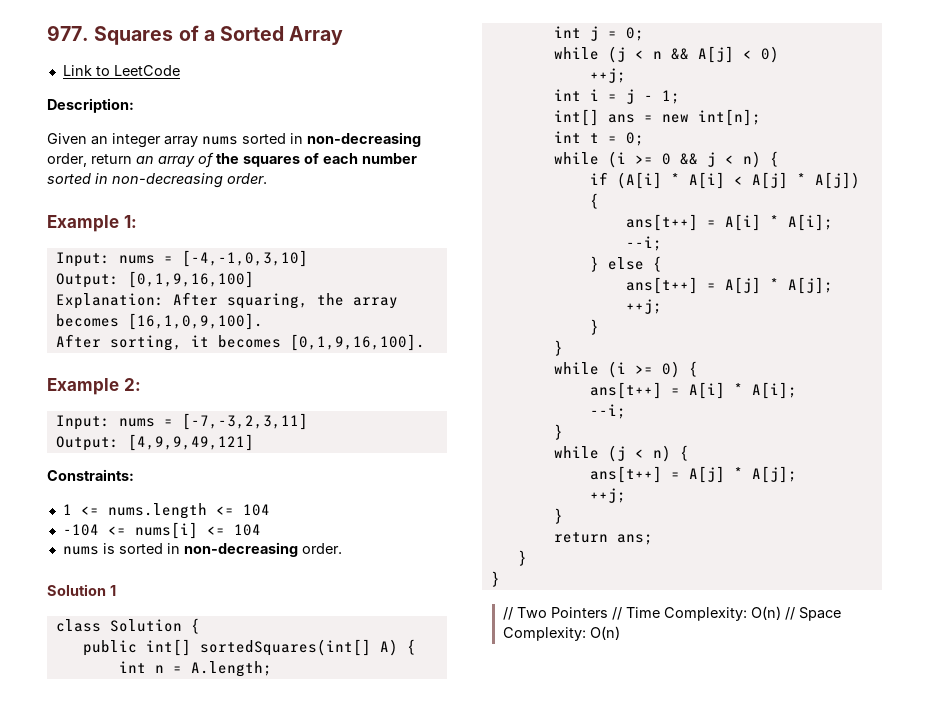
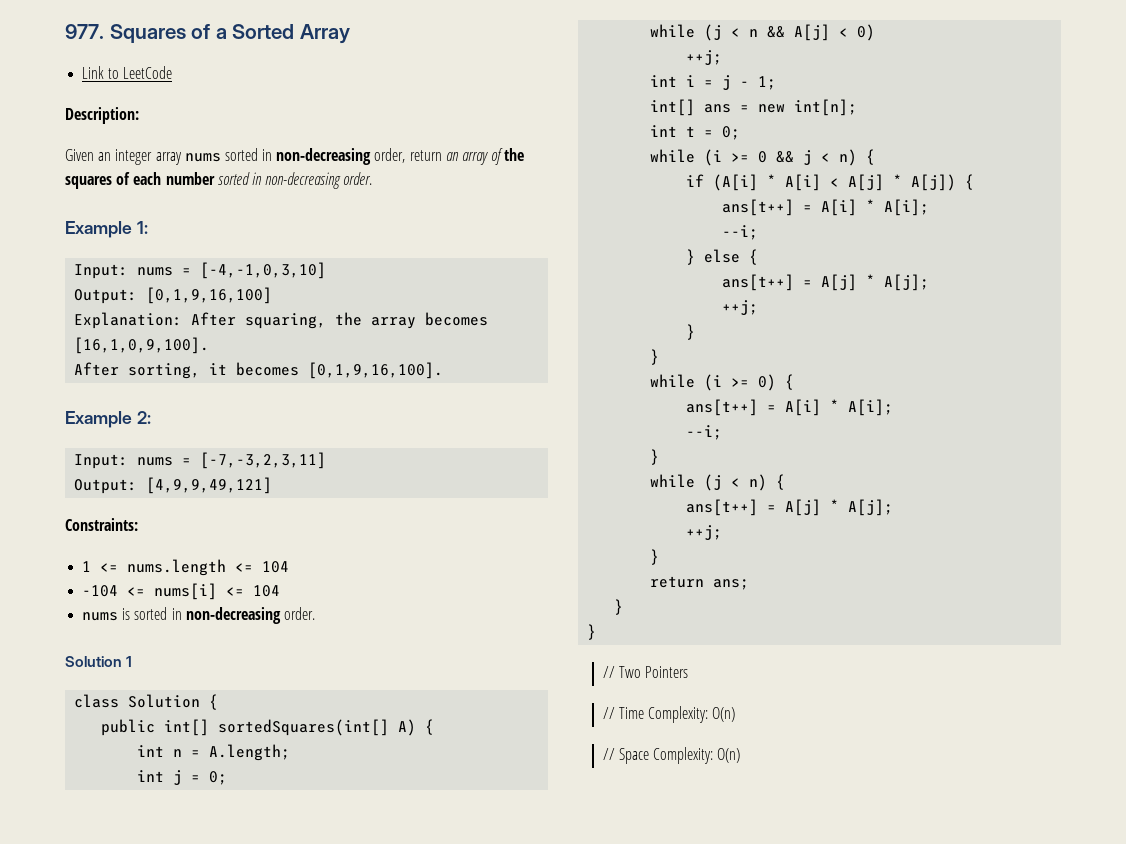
(608, 612) none -> (688, 672) //
(781, 613) none -> (736, 714) //

